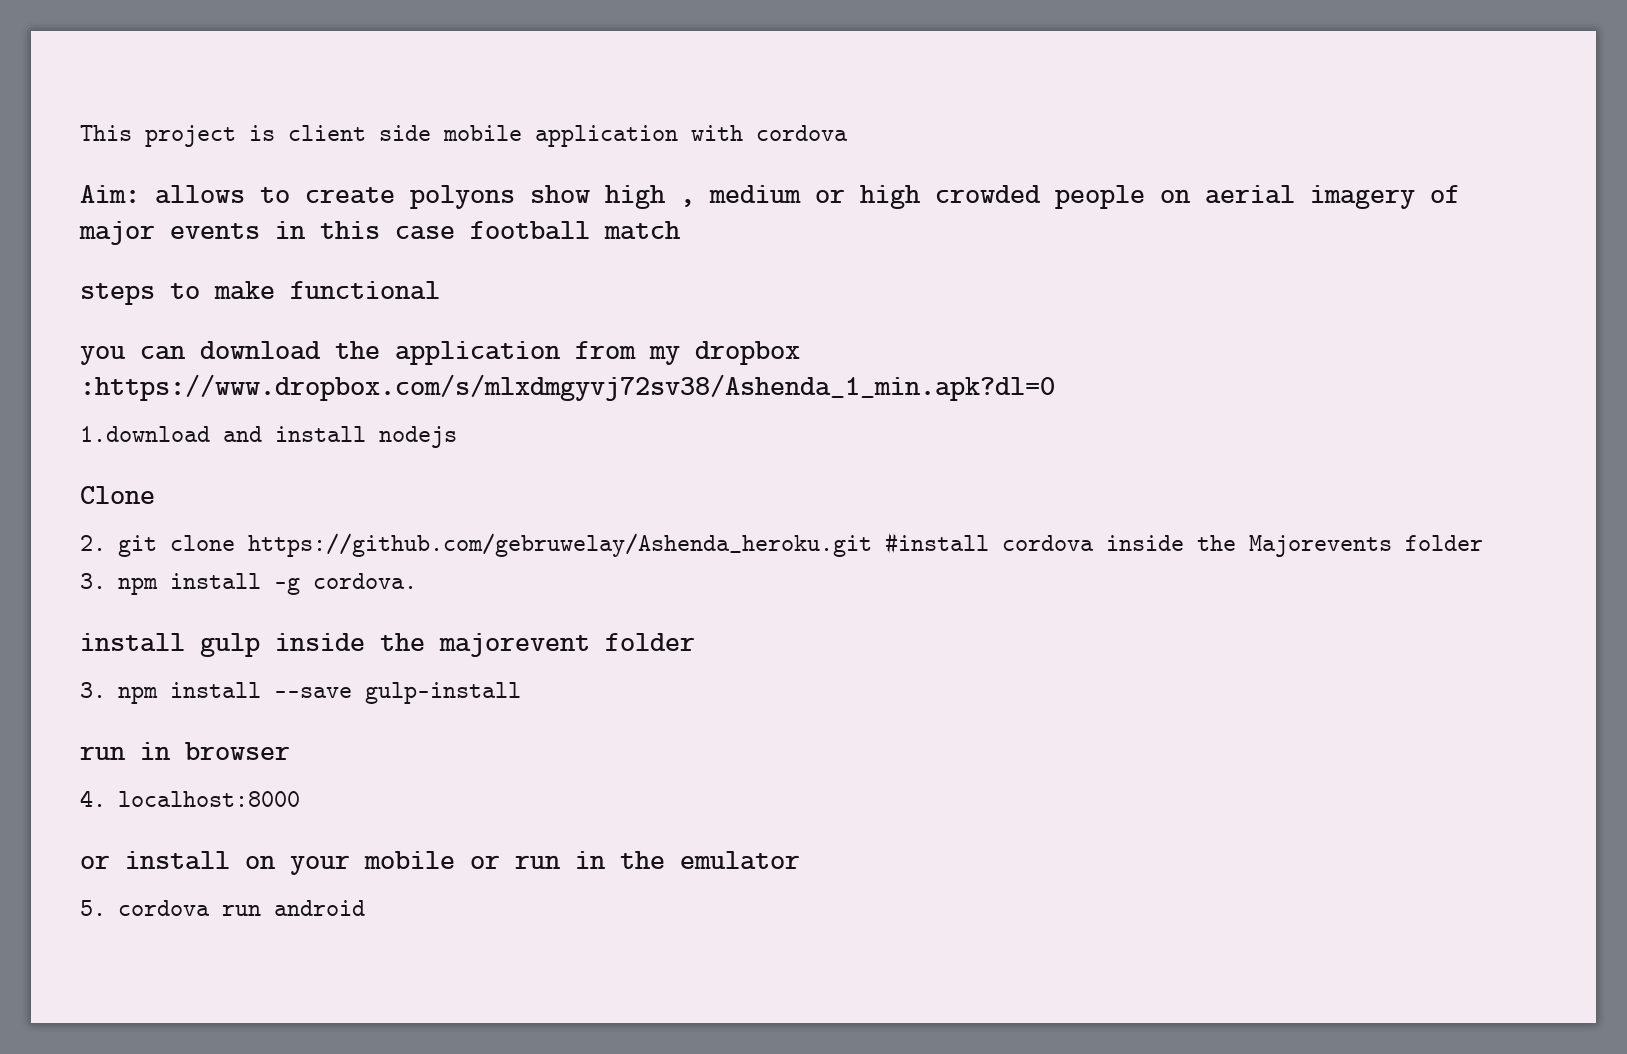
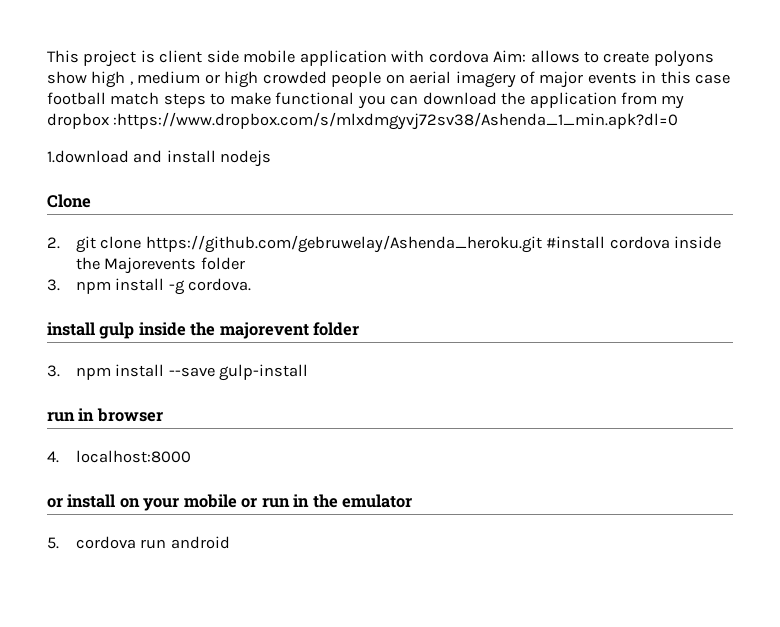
(848, 133) // -> (489, 56) none
(681, 230) // -> (160, 98) none
(440, 290) // -> (355, 98) none

